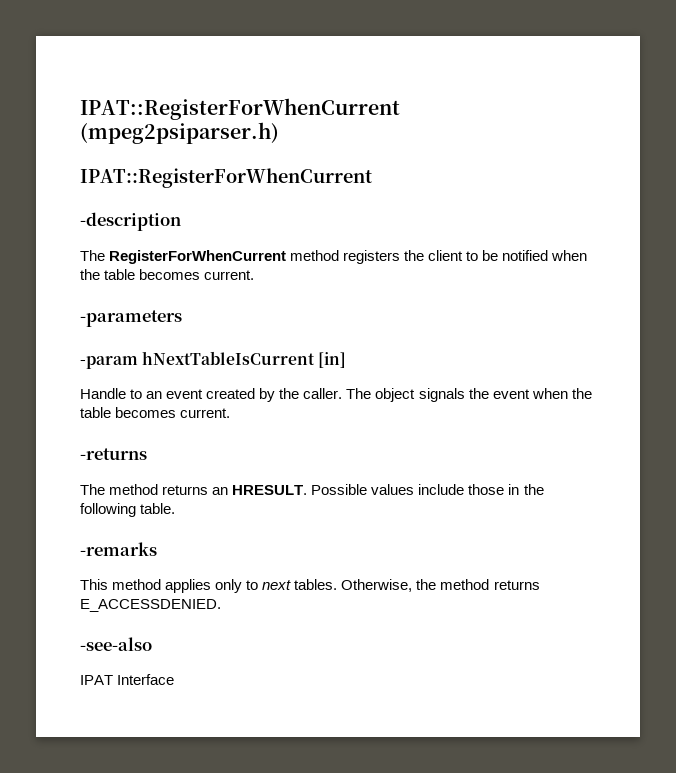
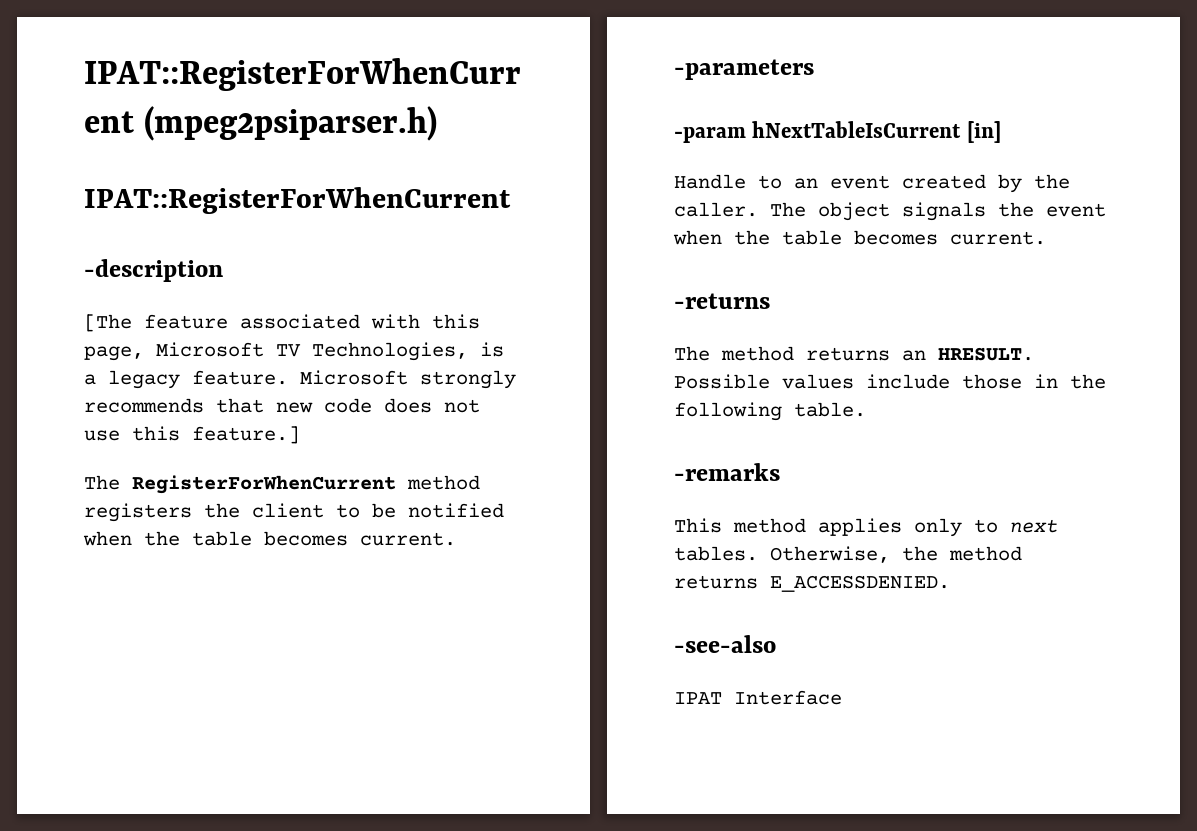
(181, 221) none -> [84,314,480,332] [84,342,504,361] [84,370,516,389] [84,398,480,413] [84,426,300,444] // [The feature associated with this page, Microsoft TV Technologies, is a legacy feature. Microsoft strongly recommends that new code does not use this feature.]

